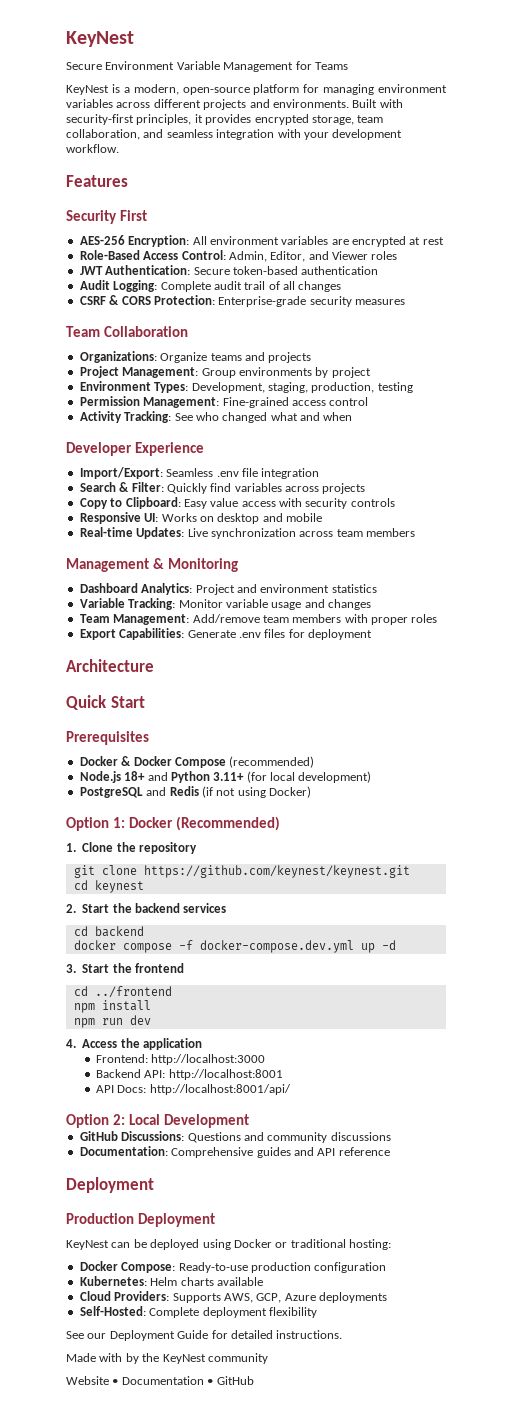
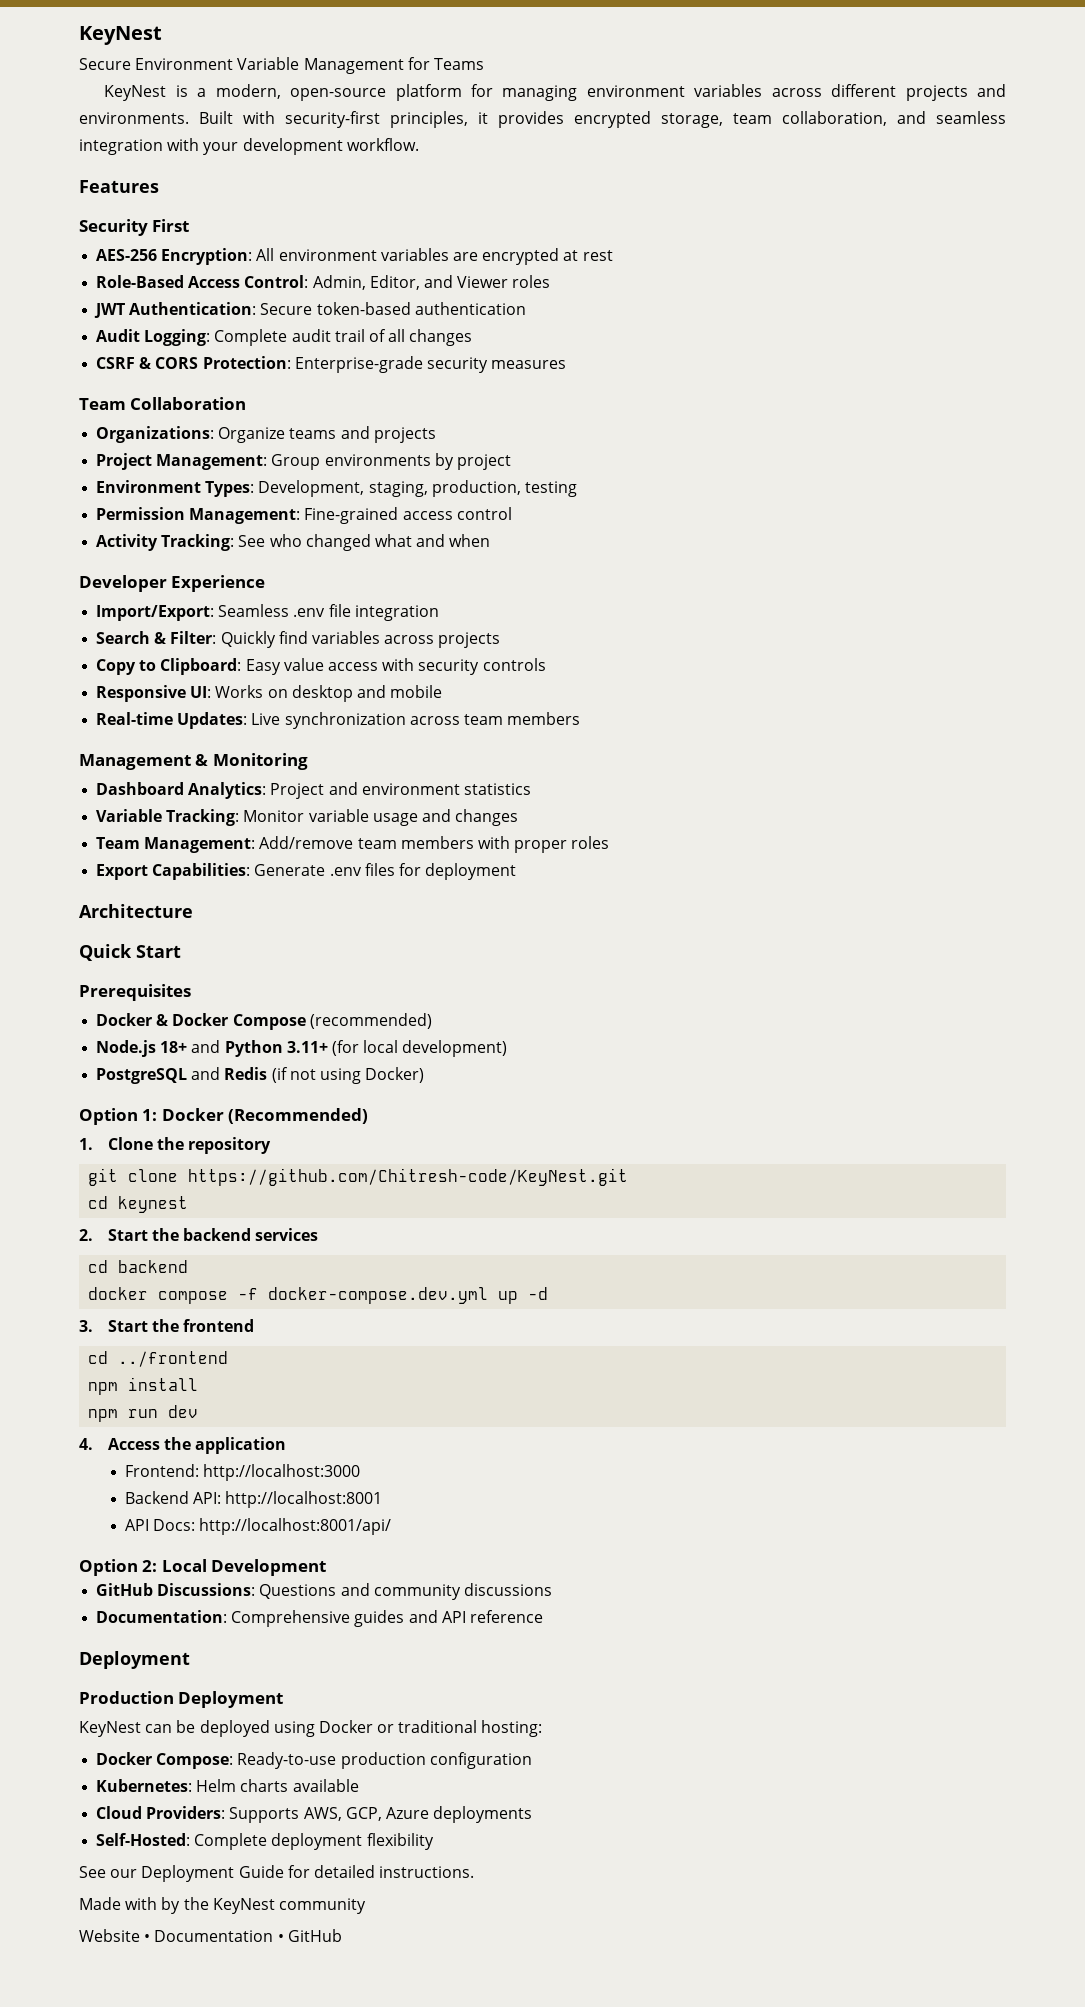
[143,865,410,878] https://github.com/keynest/keynest.git -> [188,1168,629,1186] https://github.com/Chitresh-code/KeyNest.git

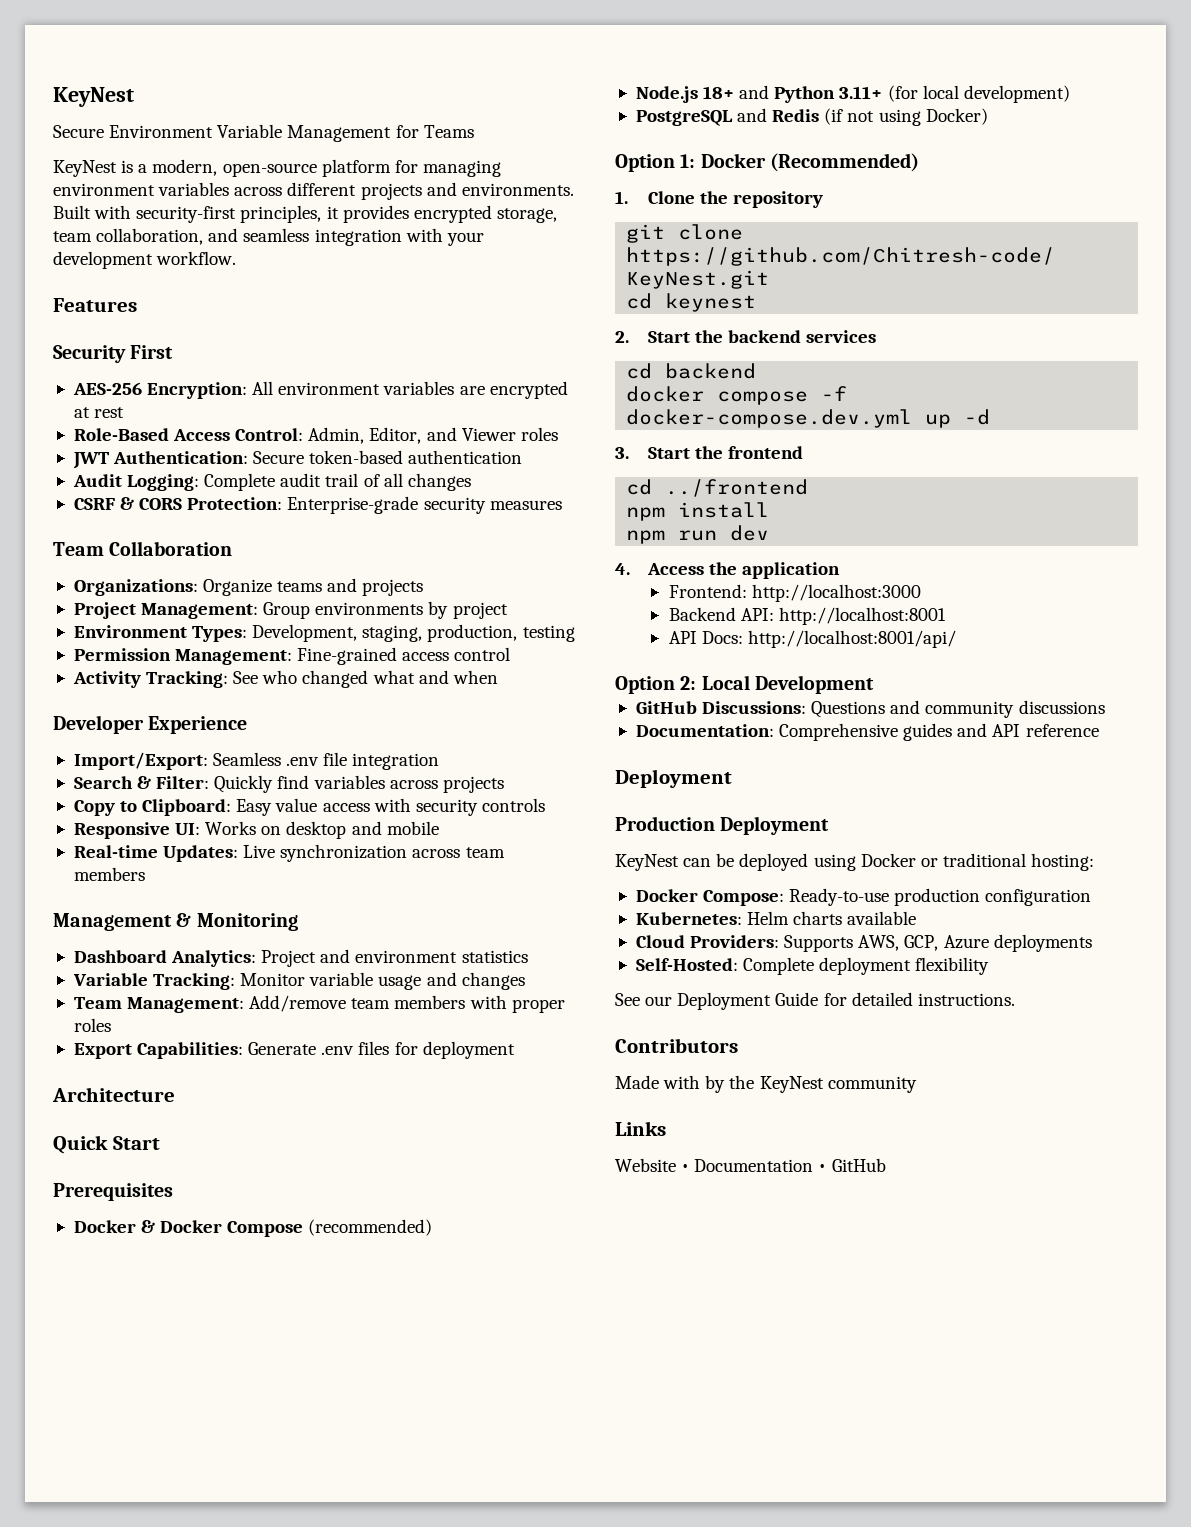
(475, 1872) none -> [615,1038,738,1053] // Contributors
(366, 1906) none -> [615,1121,666,1136] // Links

